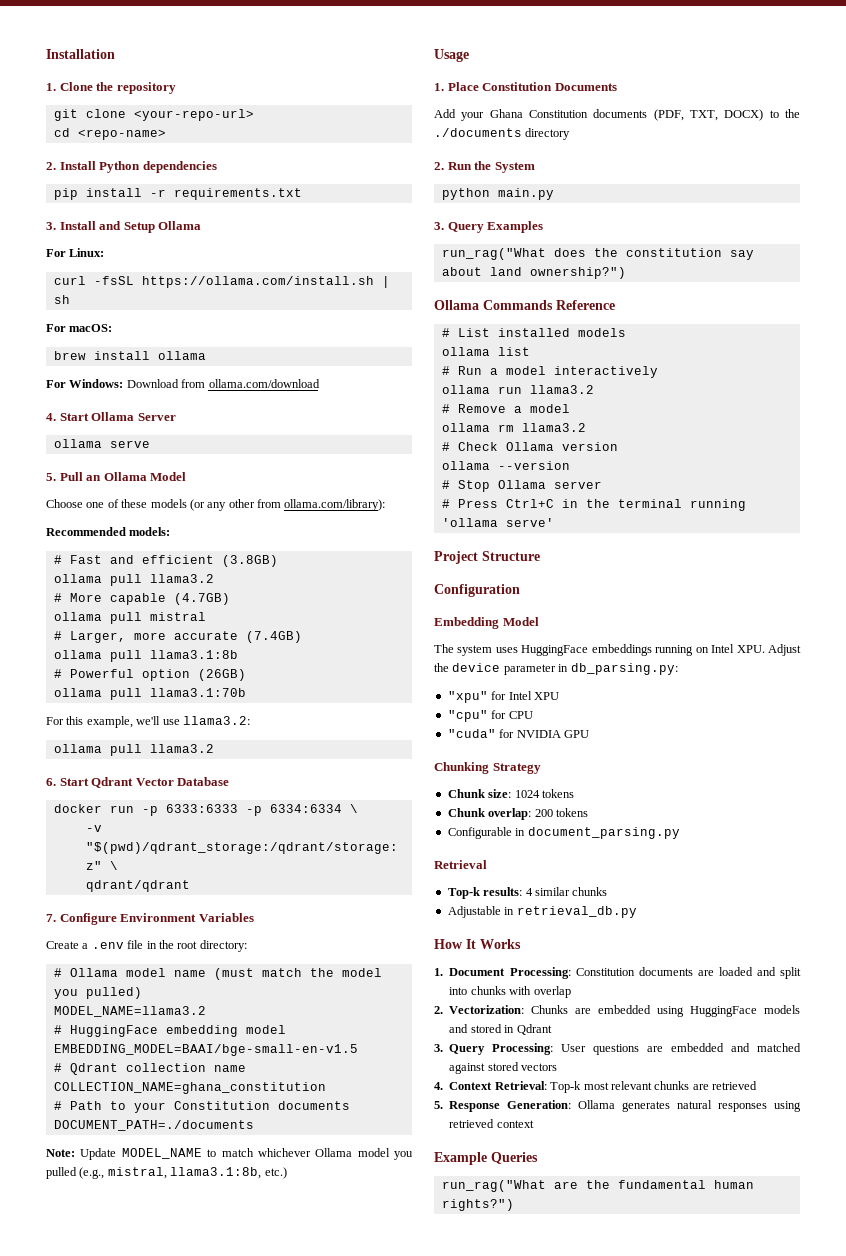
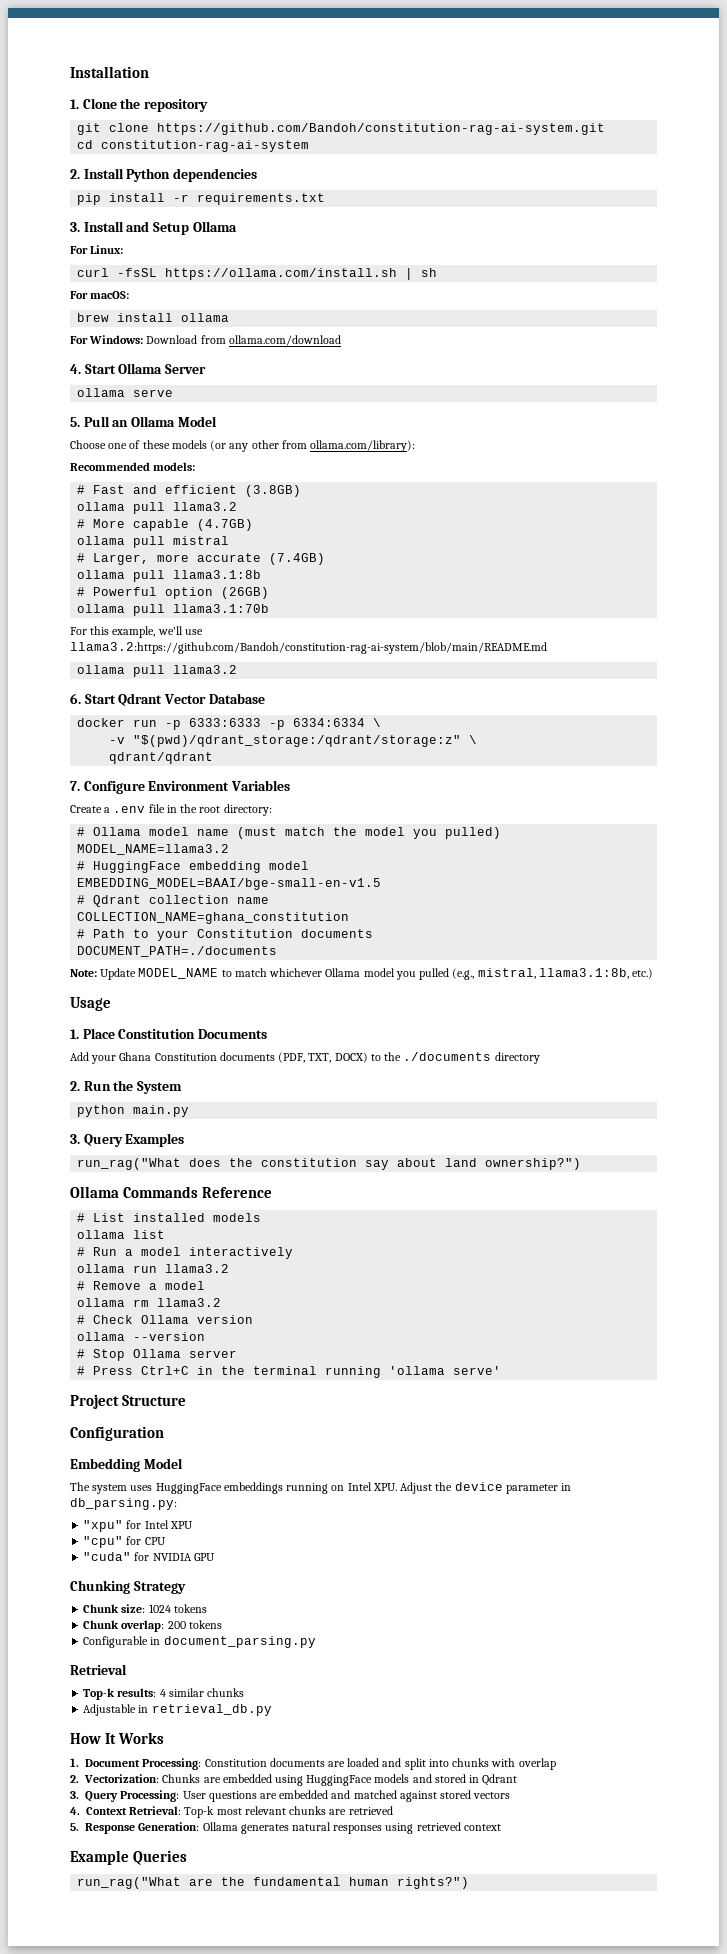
[133,109,254,121] <your-repo-url> -> [157,123,606,135] https://github.com/Bandoh/constitution-rag-ai-system.git
[77,129,166,140] <repo-name> -> [101,140,310,152] constitution-rag-ai-system
[182,716,250,725] llama3.2: -> [70,642,547,654] llama3.2:https://github.com/Bandoh/constitution-rag-ai-system/blob/main/README.md

